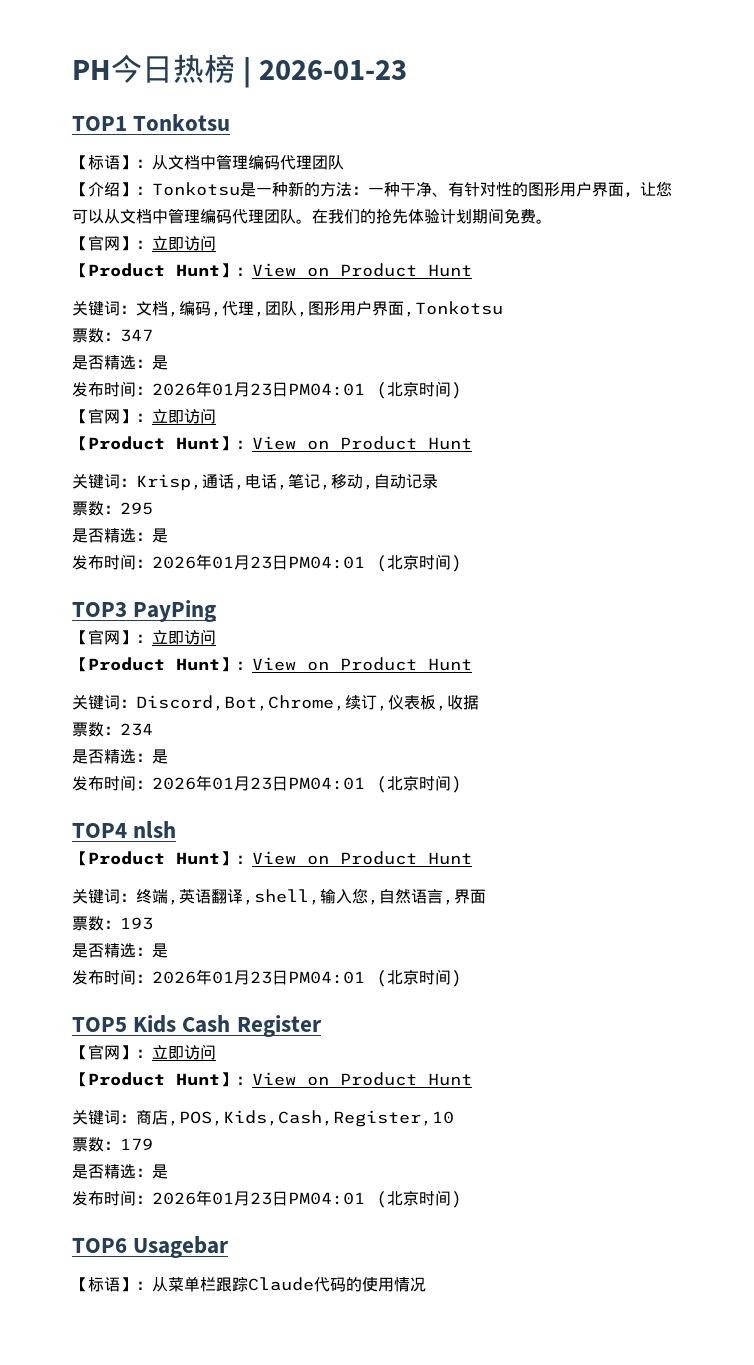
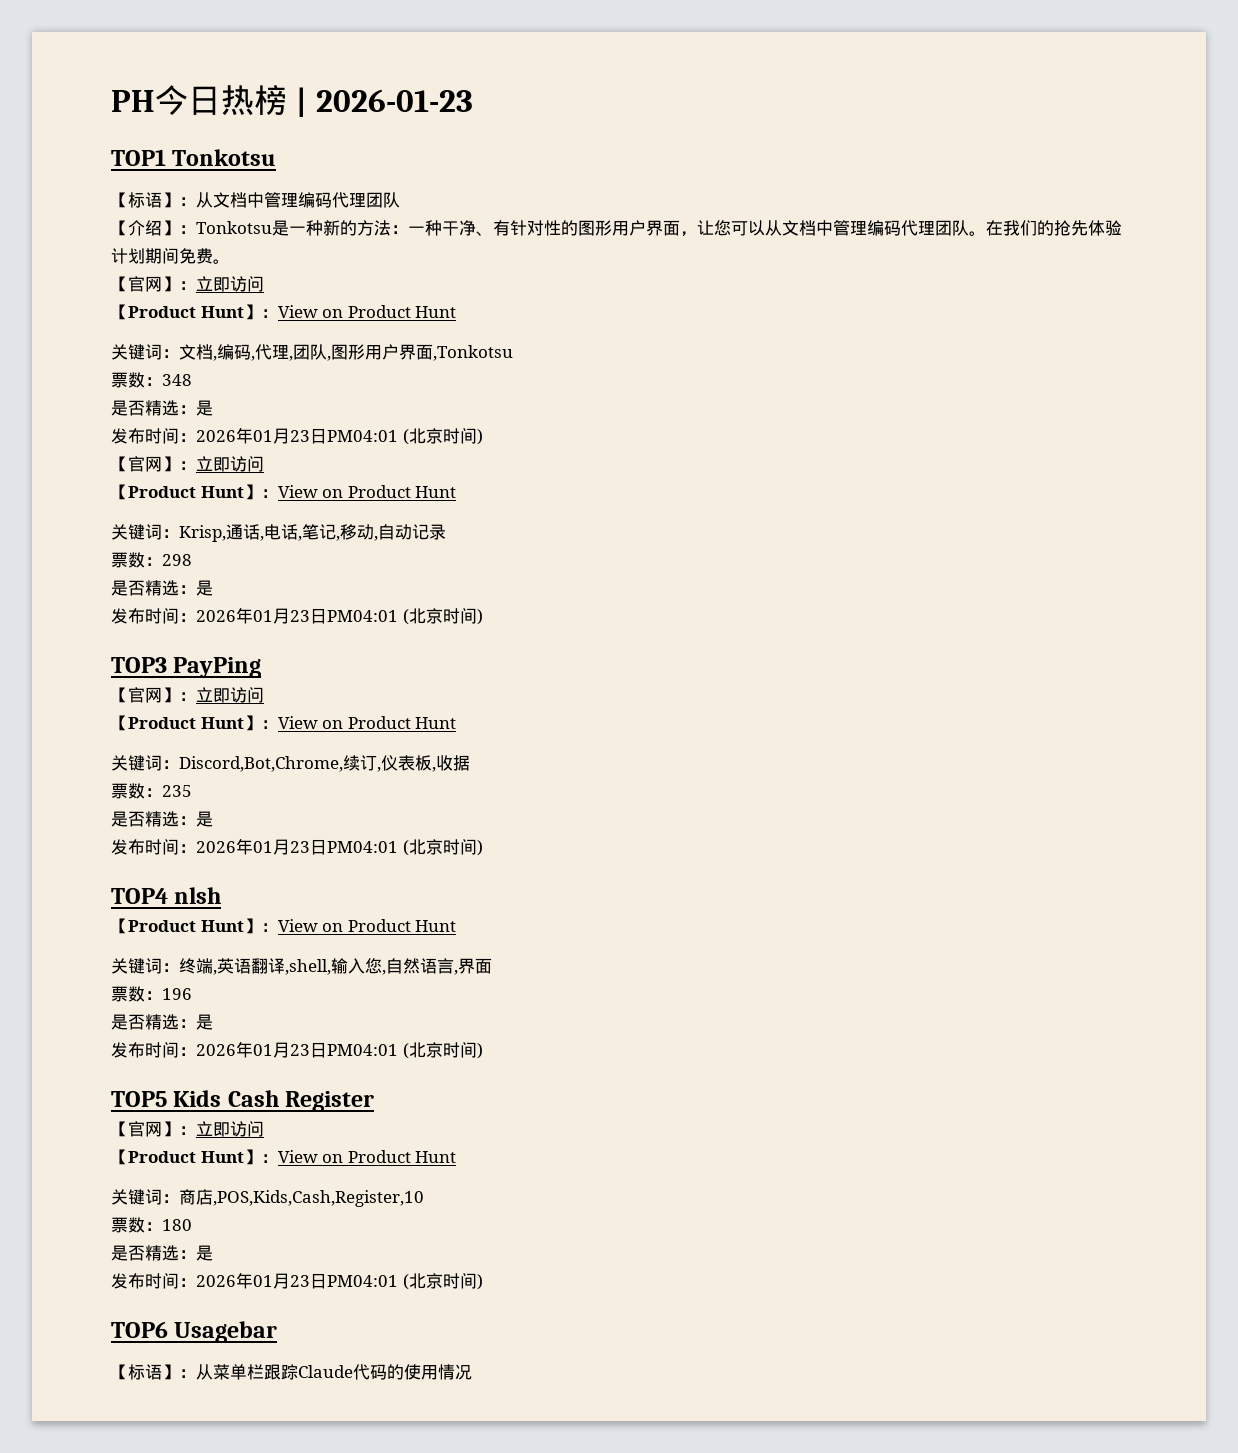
[120,329,153,342] 347 -> [162,374,192,386] 348
[120,502,153,515] 295 -> [162,554,192,566] 298
[120,723,153,736] 234 -> [162,785,192,797] 235
[120,917,153,930] 193 -> [162,988,192,1000] 196
[120,1138,153,1150] 179 -> [162,1219,192,1231] 180

